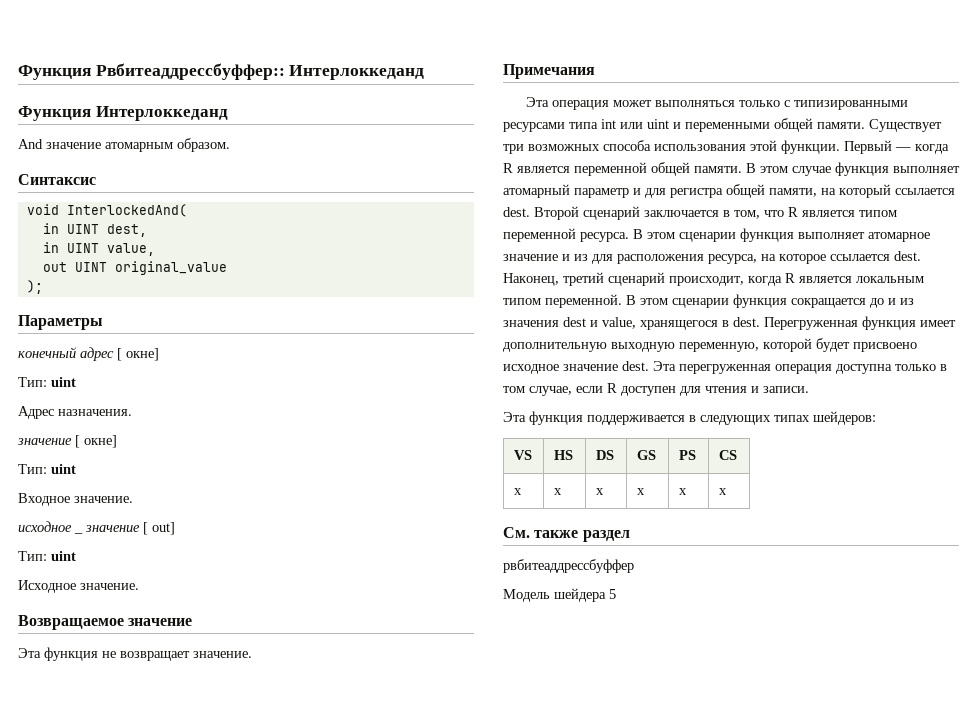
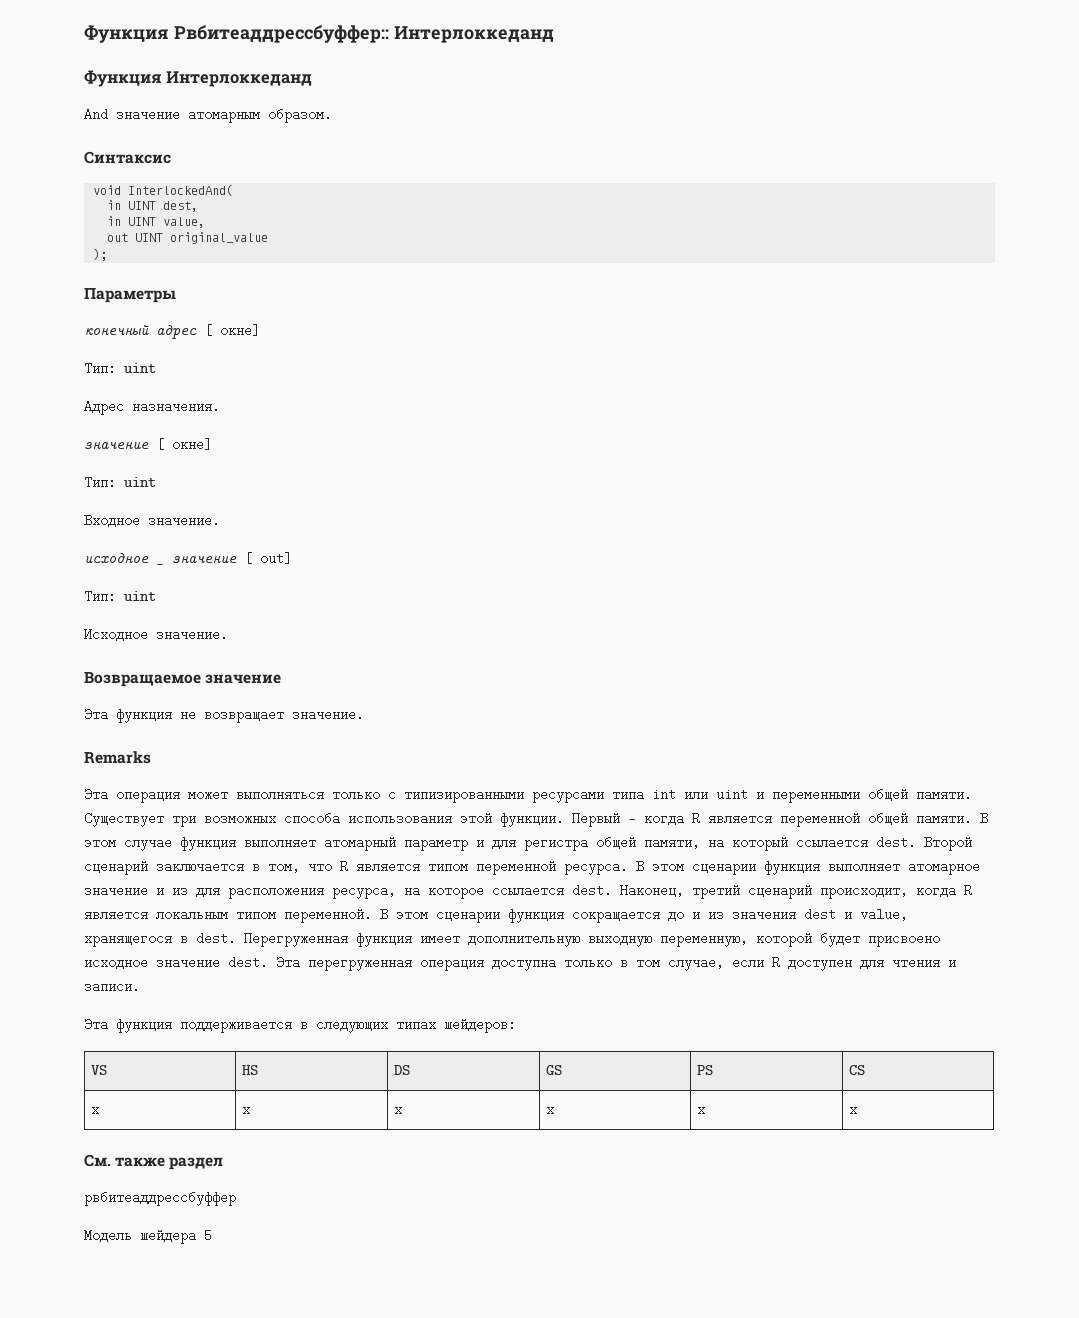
[503,64,595,79] Примечания -> [84,751,151,764] Remarks

